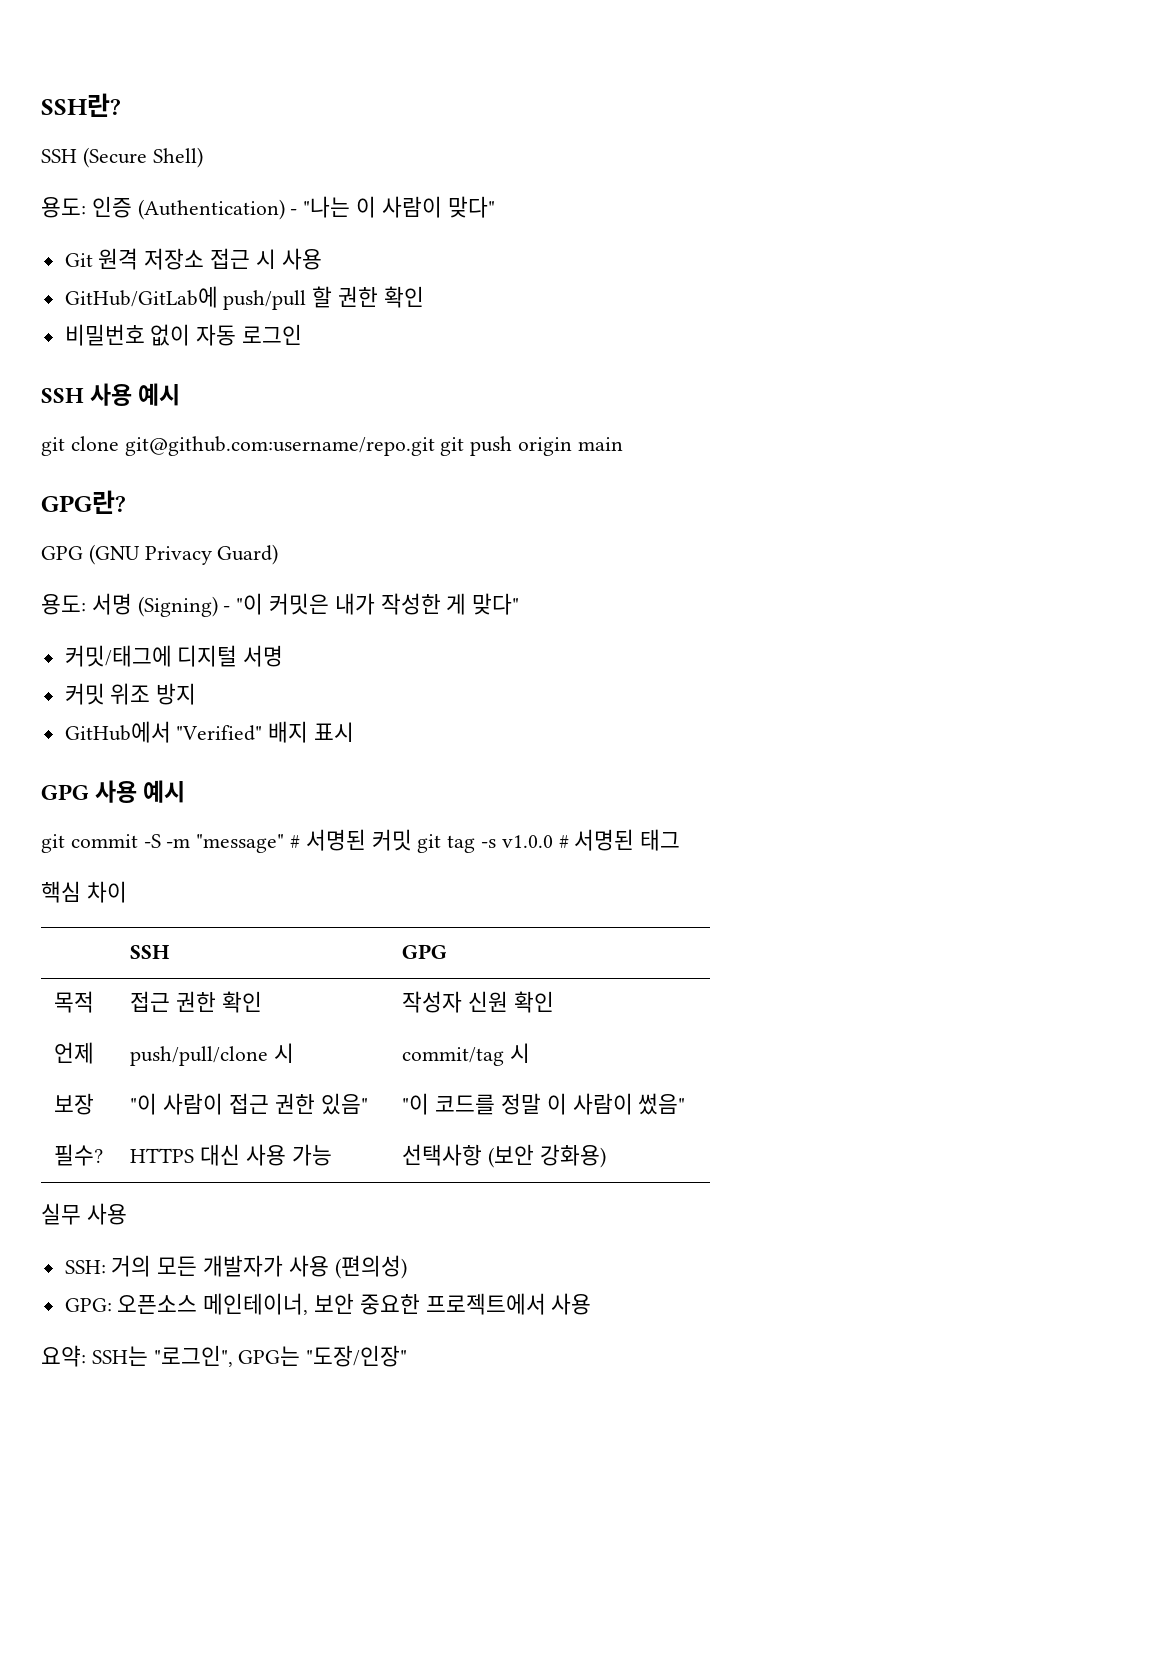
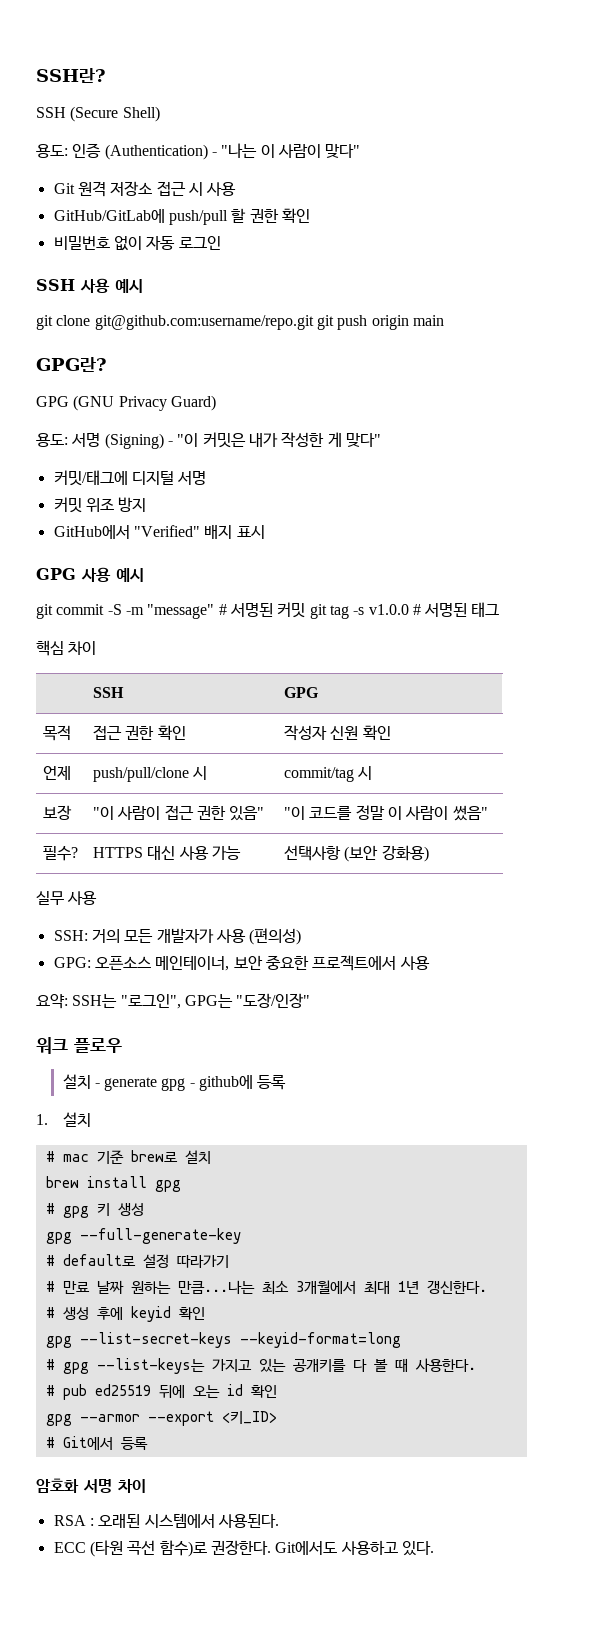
(408, 1356) none -> [36,1037,122,1054] [62,1074,287,1091] [36,1112,91,1127] [45,1150,211,1164] [45,1176,181,1192] [45,1203,144,1218] [45,1228,241,1244] [45,1254,229,1268] [45,1280,487,1294] [45,1306,205,1322] [45,1332,401,1348] [45,1358,476,1374] [45,1384,277,1400] [45,1411,277,1426] [45,1436,148,1451] [36,1478,146,1493] [53,1513,279,1528] [53,1540,434,1557] // 워크 플로우 // 설치 - generate gpg - github에 등록 // 1. 설치 // # mac 기준 brew로 설치 // brew install gpg // # gpg 키 생성 // gpg --full-generate-key // # default로 설정 따라가기 // # 만료 날짜 원하는 만큼...나는 최소 3개월에서 최대 1년 갱신한다. // # 생성 후에 keyid 확인 // gpg --list-secret-keys --keyid-format=long // # gpg --list-keys는 가지고 있는 공개키를 다 볼 때 사용한다. // # pub ed25519 뒤에 오는 id 확인 // gpg --armor --export <키_ID> // # Git에서 등록 // 암호화 서명 차이 // RSA : 오래된 시스템에서 사용된다. // ECC (타원 곡선 함수)로 권장한다. Git에서도 사용하고 있다.

